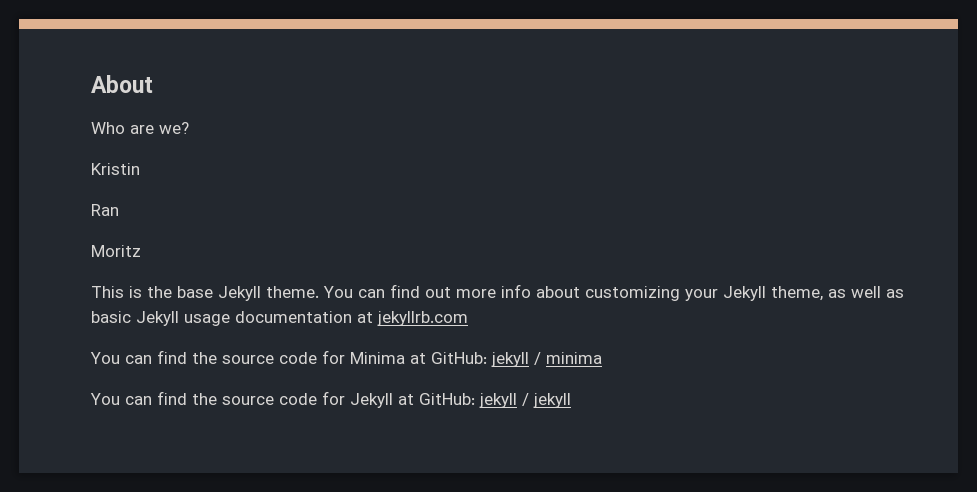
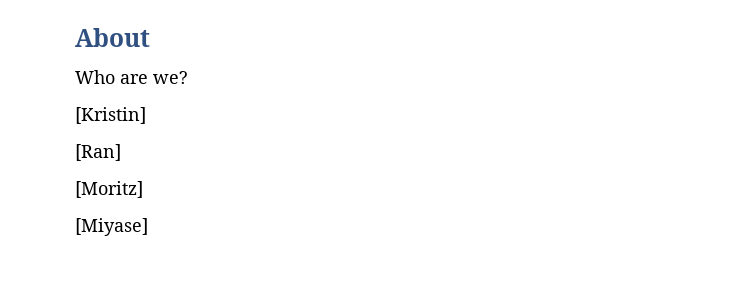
[91,163,140,175] [91,204,119,216] [91,245,141,257] [91,284,904,301] [91,311,468,326] [90,350,602,367] [90,391,571,408] Kristin // Ran // Moritz // This is the base Jekyll theme. You can find out more info about customizing your Jekyll theme, as well as basic Jekyll usage documentation at jekyllrb.com // You can find the source code for Minima at GitHub: jekyll / minima // You can find the source code for Jekyll at GitHub: jekyll / jekyll -> [75,107,146,124] [75,144,121,161] [75,181,143,198] [75,218,148,236] [Kristin] // [Ran] // [Moritz] // [Miyase]

